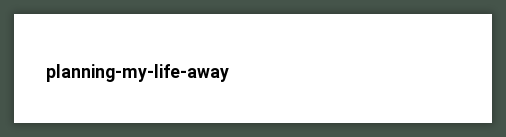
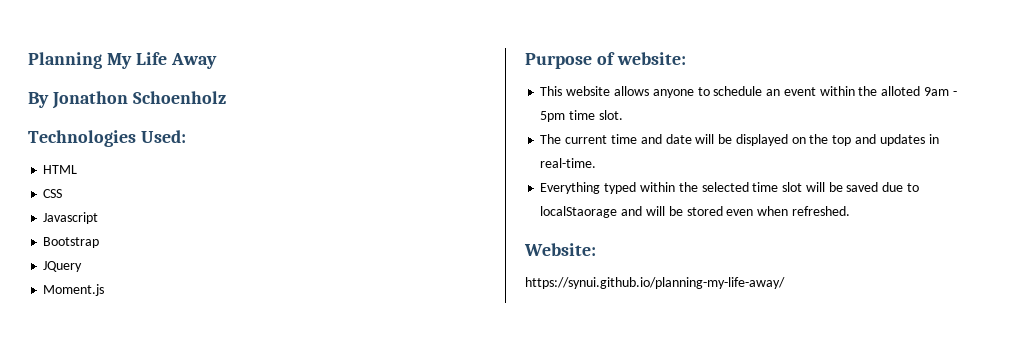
[46,64,229,82] planning-my-life-away -> [28,52,217,69] [28,91,226,109] [28,130,186,147] [43,165,78,174] [43,189,63,198] [43,212,99,224] [43,237,100,248] [43,261,83,272] [43,284,105,296] [525,52,686,69] [540,86,957,98] [540,110,623,122] [540,134,939,146] [540,158,597,168] [540,182,919,194] [540,206,850,218] [524,243,596,256] [525,277,785,289] Planning My Life Away // By Jonathon Schoenholz // Technologies Used: // HTML // CSS // Javascript // Bootstrap // JQuery // Moment.js // Purpose of website: // This website allows anyone to schedule an event within the alloted 9am - 5pm time slot. // The current time and date will be displayed on the top and updates in real-time. // Everything typed within the selected time slot will be saved due to localStaorage and will be stored even when refreshed. // Website: // https://synui.github.io/planning-my-life-away/

